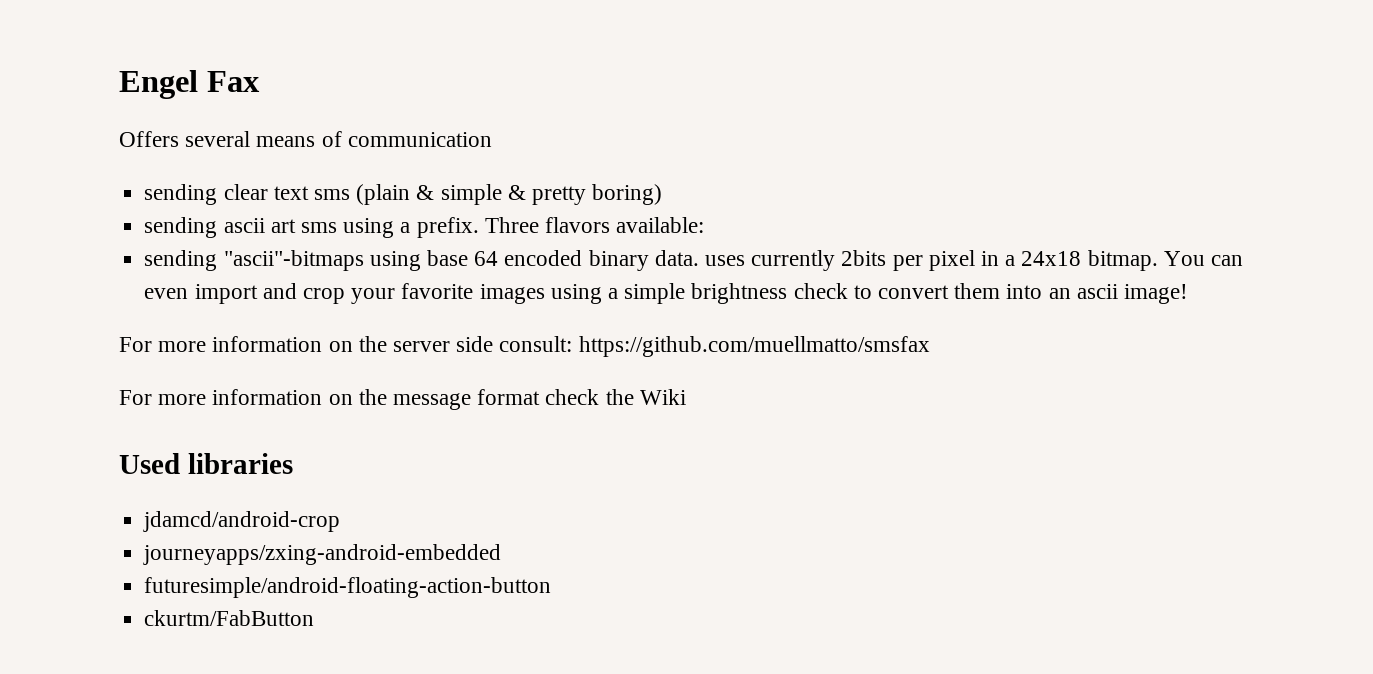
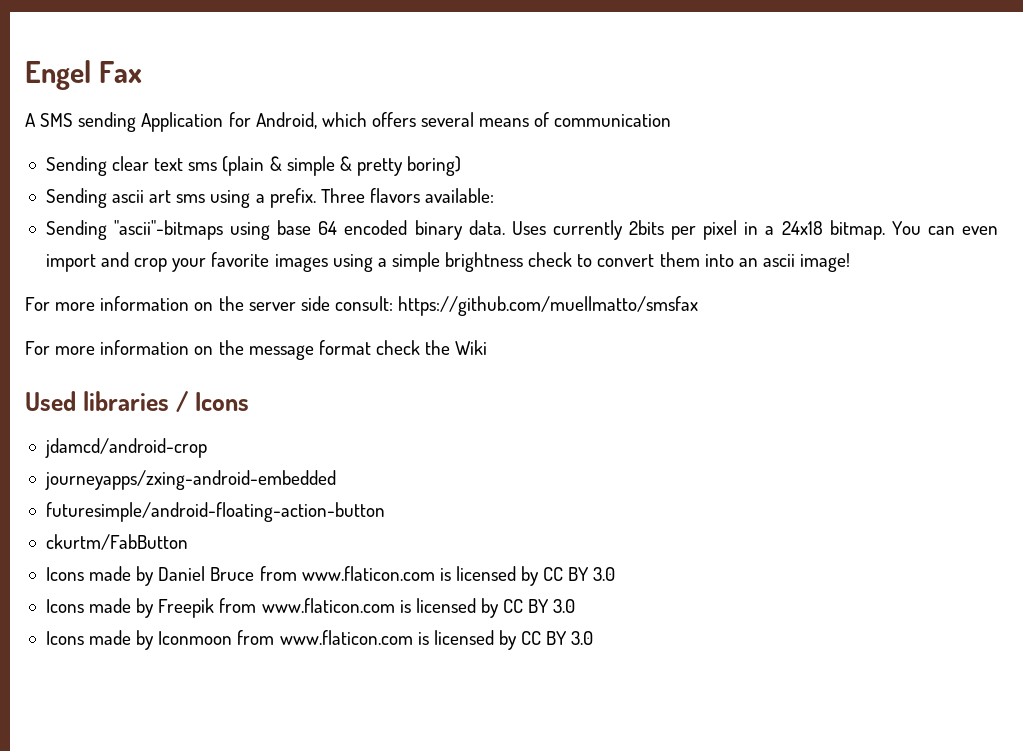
[119,131,179,147] Offers -> [25,112,416,132] A SMS sending Application for Android, which offers
[144,184,218,205] sending -> [45,156,107,176] Sending
[144,217,218,238] sending -> [45,188,107,208] Sending
[144,250,218,271] sending -> [45,220,107,240] Sending
[704,255,745,266] uses -> [511,221,546,235] Uses
(293, 463) none -> [175,391,249,412] / Icons
(315, 618) none -> [45,566,616,586] [45,598,576,618] [45,630,594,650] // Icons made by Daniel Bruce from www.flaticon.com is licensed by CC BY 3.0 // Icons made by Freepik from www.flaticon.com is licensed by CC BY 3.0 // Icons made by Iconmoon from www.flaticon.com is licensed by CC BY 3.0

